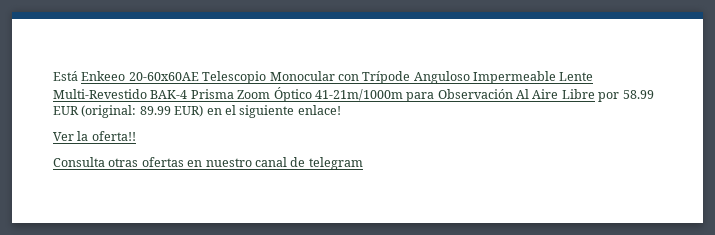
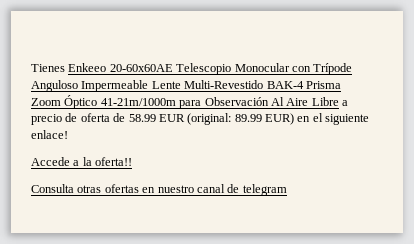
[53,71,78,81] Está -> [31,64,65,72] Tienes
[598,92,620,102] por -> [342,100,348,106] [31,113,126,125] a precio de oferta de
[53,132,74,141] Ver -> [31,157,80,166] Accede a

